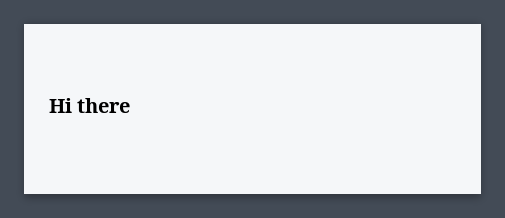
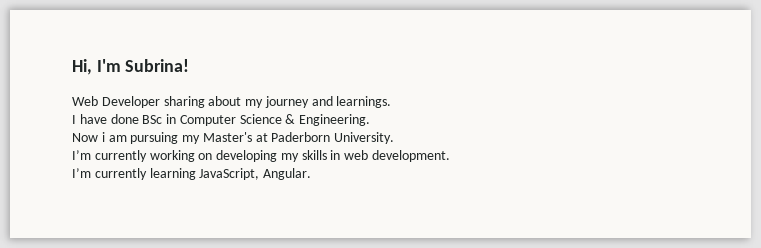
[49,98,131,113] Hi there -> [72,59,190,75] [72,96,392,108] [72,114,371,126] [72,132,395,144] [72,150,451,162] [72,168,312,180] Hi, I'm Subrina! // Web Developer sharing about my journey and learnings. // I have done BSc in Computer Science & Engineering. // Now i am pursuing my Master's at Paderborn University. // I’m currently working on developing my skills in web development. // I’m currently learning JavaScript, Angular.

